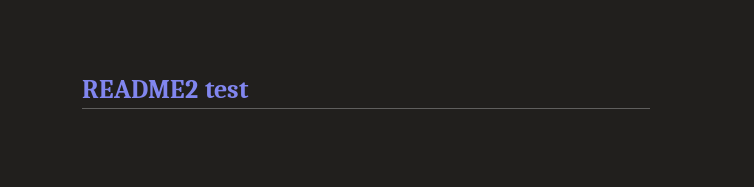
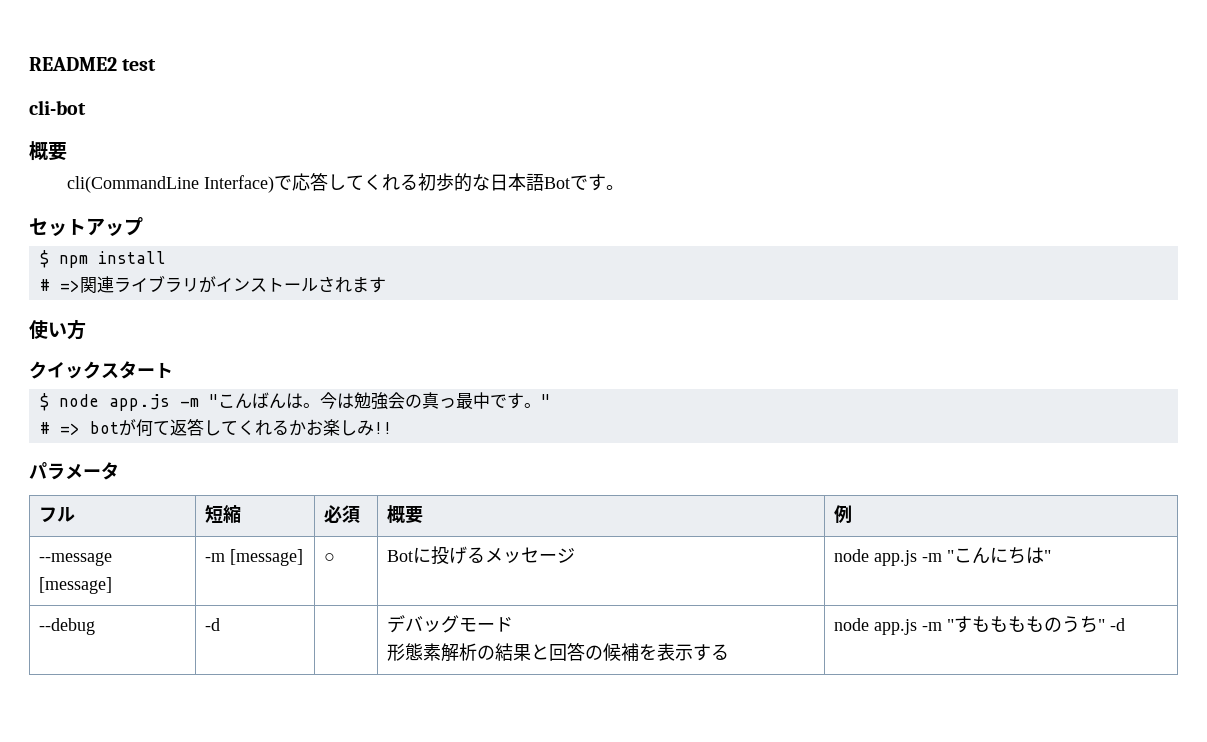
(249, 90) none -> [29,100,86,115] [29,141,67,161] [67,173,625,193] [29,217,143,236] [39,250,166,268] [39,275,386,293] [29,319,86,340] [29,361,173,379] [39,392,550,411] [39,418,392,436] [29,462,119,480] [39,507,76,523] [205,505,242,523] [324,505,361,523] [387,505,424,523] [834,505,853,523] [39,552,113,566] [39,577,113,594] [205,549,304,566] [324,553,336,562] [387,546,576,565] [834,547,1052,566] [39,618,96,635] [205,618,221,631] [387,615,514,633] [387,643,730,662] [834,616,1126,635] // cli-bot // 概要 // cli(CommandLine Interface)で応答してくれる初歩的な日本語Botです。 // セットアップ // $ npm install // # =>関連ライブラリがインストールされます // 使い方 // クイックスタート // $ node app.js -m "こんばんは。今は勉強会の真っ最中です。" // # => botが何て返答してくれるかお楽しみ!! // パラメータ // フル | 短縮 | 必須 | 概要 | 例 // --message [message] | -m [message] | ○ | Botに投げるメッセージ | node app.js -m "こんにちは" // --debug | -d | | デバッグモード // 形態素解析の結果と回答の候補を表示する | node app.js -m "すもももものうち" -d

